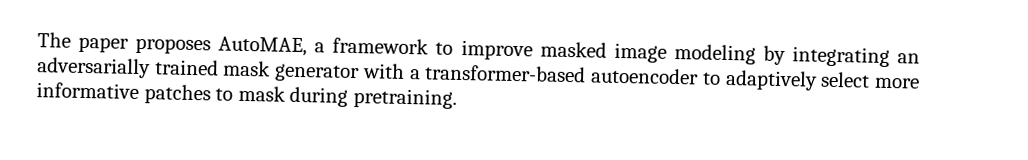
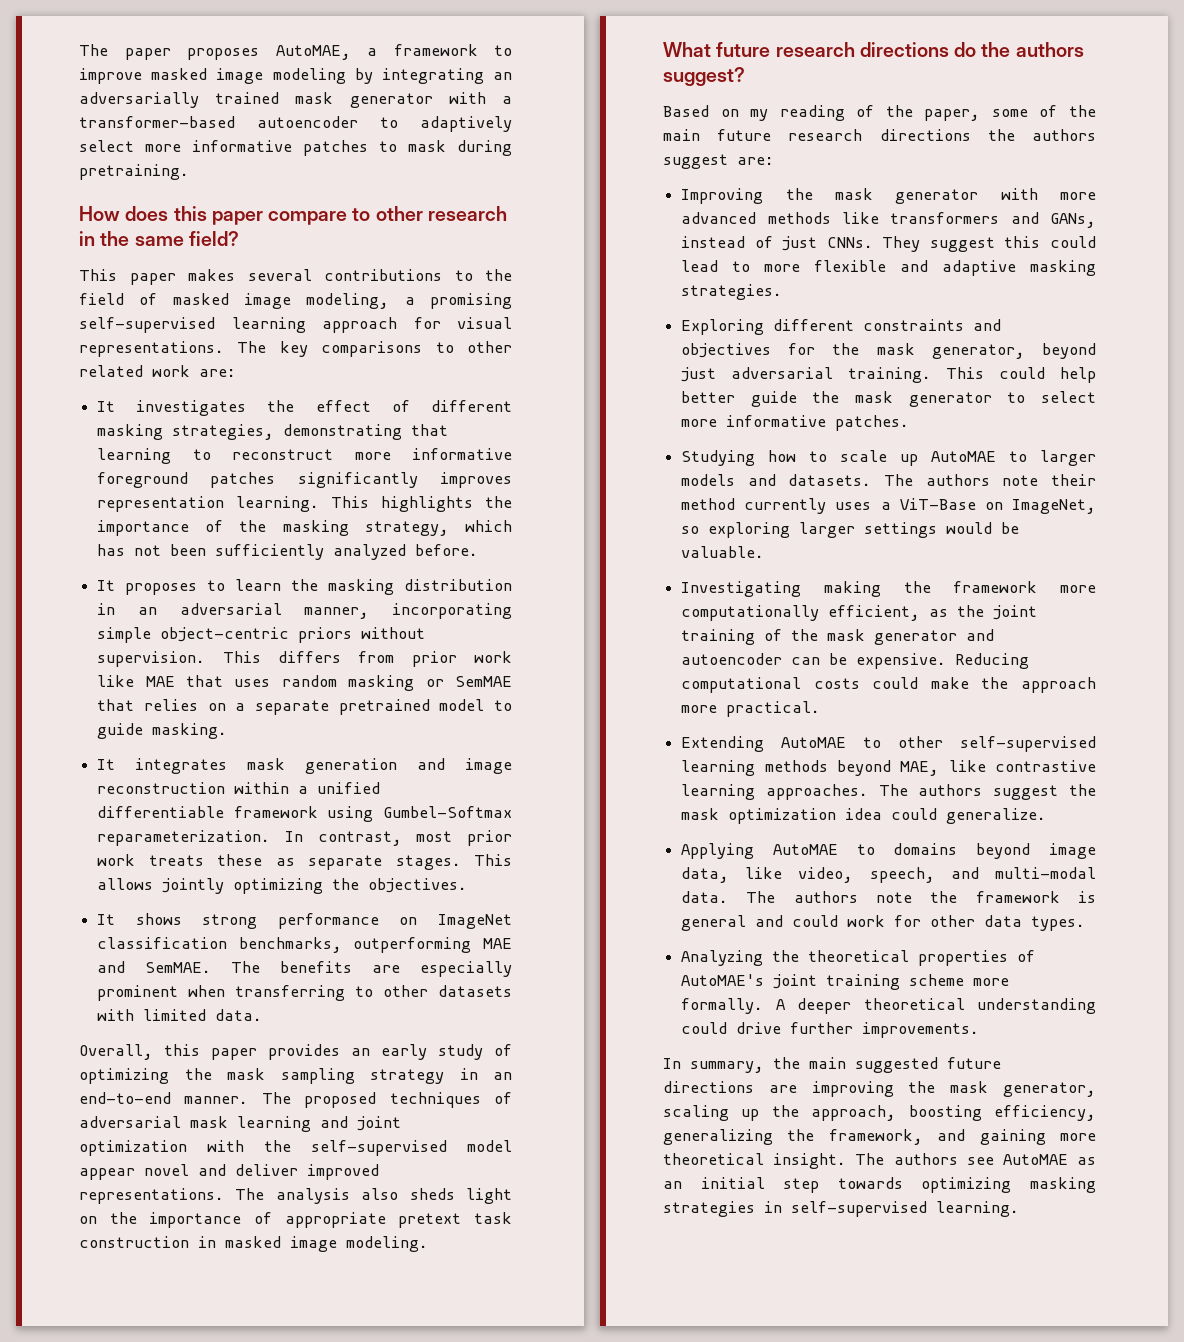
(457, 98) none -> [79,206,507,225] [79,231,239,246] [79,269,512,285] [79,293,512,309] [79,317,512,333] [79,341,512,357] [79,365,236,377] [97,400,512,416] [97,424,449,440] [97,448,512,464] [97,472,512,488] [97,496,512,512] [97,520,512,536] [97,544,479,560] [97,579,512,595] [97,603,512,619] [97,627,426,643] [97,651,512,667] [97,675,512,691] [97,699,512,715] [97,723,228,739] [97,758,512,774] [97,782,381,794] [97,806,512,822] [97,830,512,846] [97,854,512,870] [97,878,468,894] [97,913,512,929] [97,937,512,953] [97,961,512,977] [97,985,513,1001] [97,1009,263,1021] [79,1044,512,1060] [79,1068,512,1084] [79,1092,512,1108] [79,1116,401,1132] [79,1140,512,1156] [79,1164,379,1180] [79,1188,512,1204] [79,1212,512,1228] [79,1236,428,1252] [663,42,1084,57] [663,67,745,86] [663,105,1096,121] [663,129,1096,141] [663,154,774,169] [681,188,1096,204] [681,212,1096,228] [681,236,1096,252] [681,260,1096,276] [681,284,783,300] [681,319,1002,335] [681,343,1096,359] [681,367,1096,383] [681,391,1096,407] [681,415,910,431] [681,450,1096,466] [681,474,1096,486] [681,498,1096,514] [681,522,1020,538] [681,546,765,558] [681,581,1096,597] [681,605,1038,621] [681,629,995,645] [681,653,1030,669] [681,677,1096,693] [681,701,821,717] [681,736,1096,752] [681,760,1096,776] [681,784,1096,800] [681,808,1047,824] [681,843,1096,859] [681,867,1096,883] [681,891,1096,903] [681,915,1086,931] [681,950,1036,966] [681,974,1010,990] [681,998,1096,1014] [681,1022,980,1038] [663,1057,1001,1073] [663,1081,1096,1097] [663,1105,1096,1121] [663,1129,1096,1145] [663,1153,1096,1169] [663,1177,1096,1193] [663,1201,1019,1217] // How does this paper compare to other research in the same field? // This paper makes several contributions to the field of masked image modeling, a promising self-supervised learning approach for visual representations. The key comparisons to other related work are: // It investigates the effect of different masking strategies, demonstrating that learning to reconstruct more informative foreground patches significantly improves representation learning. This highlights the importance of the masking strategy, which has not been sufficiently analyzed before. // It proposes to learn the masking distribution in an adversarial manner, incorporating simple object-centric priors without supervision. This differs from prior work like MAE that uses random masking or SemMAE that relies on a separate pretrained model to guide masking. // It integrates mask generation and image reconstruction within a unified differentiable framework using Gumbel-Softmax reparameterization. In contrast, most prior work treats these as separate stages. This allows jointly optimizing the objectives. // It shows strong performance on ImageNet classification benchmarks, outperforming MAE and SemMAE. The benefits are especially prominent when transferring to other datasets with limited data. // Overall, this paper provides an early study of optimizing the mask sampling strategy in an end-to-end manner. The proposed techniques of adversarial mask learning and joint optimization with the self-supervised model appear novel and deliver improved representations. The analysis also sheds light on the importance of appropriate pretext task construction in masked image modeling. // What future research directions do the authors suggest? // Based on my reading of the paper, some of the main future research directions the authors suggest are: // Improving the mask generator with more advanced methods like transformers and GANs, instead of just CNNs. They suggest this could lead to more flexible and adaptive masking strategies. // Exploring different constraints and objectives for the mask generator, beyond just adversarial training. This could help better guide the mask generator to select more informative patches. // Studying how to scale up AutoMAE to larger models and datasets. The authors note their method currently uses a ViT-Base on ImageNet, so exploring larger settings would be valuable. // Investigating making the framework more computationally efficient, as the joint training of the mask generator and autoencoder can be expensive. Reducing computational costs could make the approach more practical. // Extending AutoMAE to other self-supervised learning methods beyond MAE, like contrastive learning approaches. The authors suggest the mask optimization idea could generalize. // Applying AutoMAE to domains beyond image data, like video, speech, and multi-modal data. The authors note the framework is general and could work for other data types. // Analyzing the theoretical properties of AutoMAE's joint training scheme more formally. A deeper theoretical understanding could drive further improvements. // In summary, the main suggested future directions are improving the mask generator, scaling up the approach, boosting efficiency, generalizing the framework, and gaining more theoretical insight. The authors see AutoMAE as an initial step towards optimizing masking strategies in self-supervised learning.

